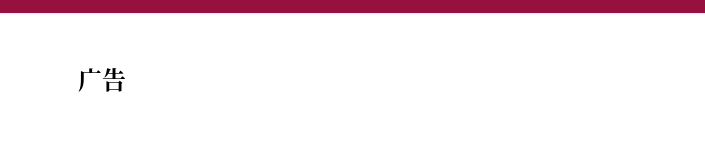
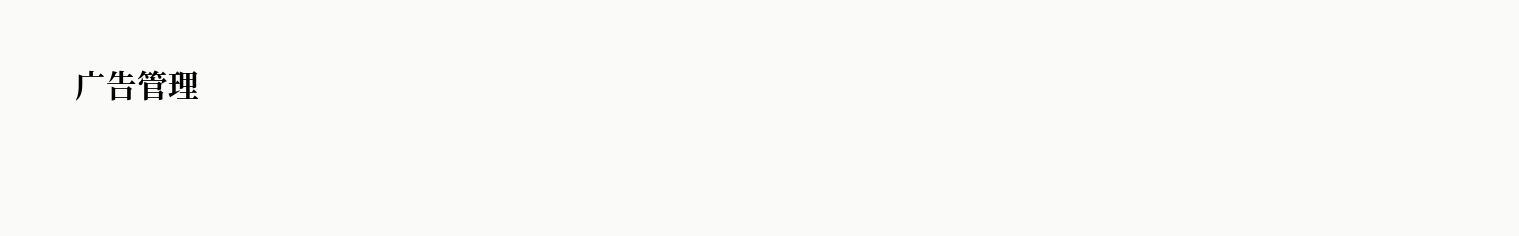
(126, 80) none -> [137,70,199,101] 管理

